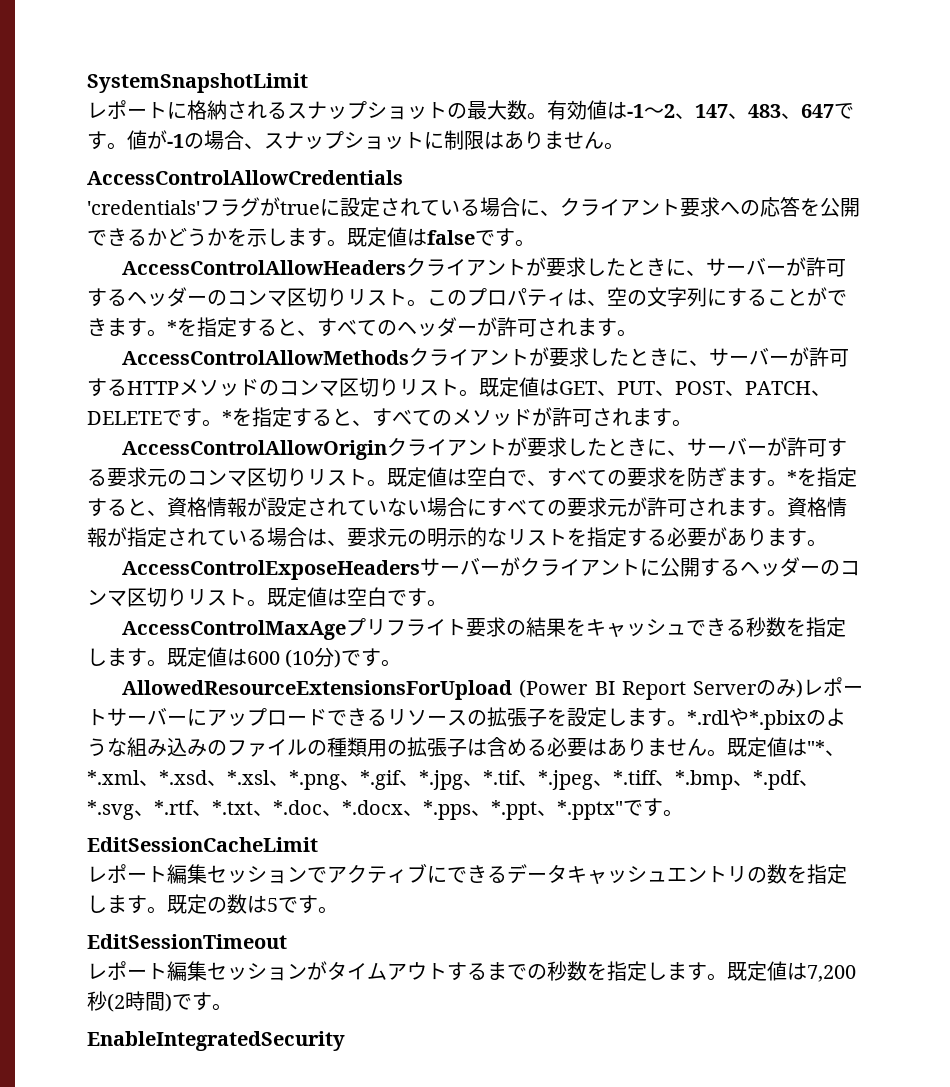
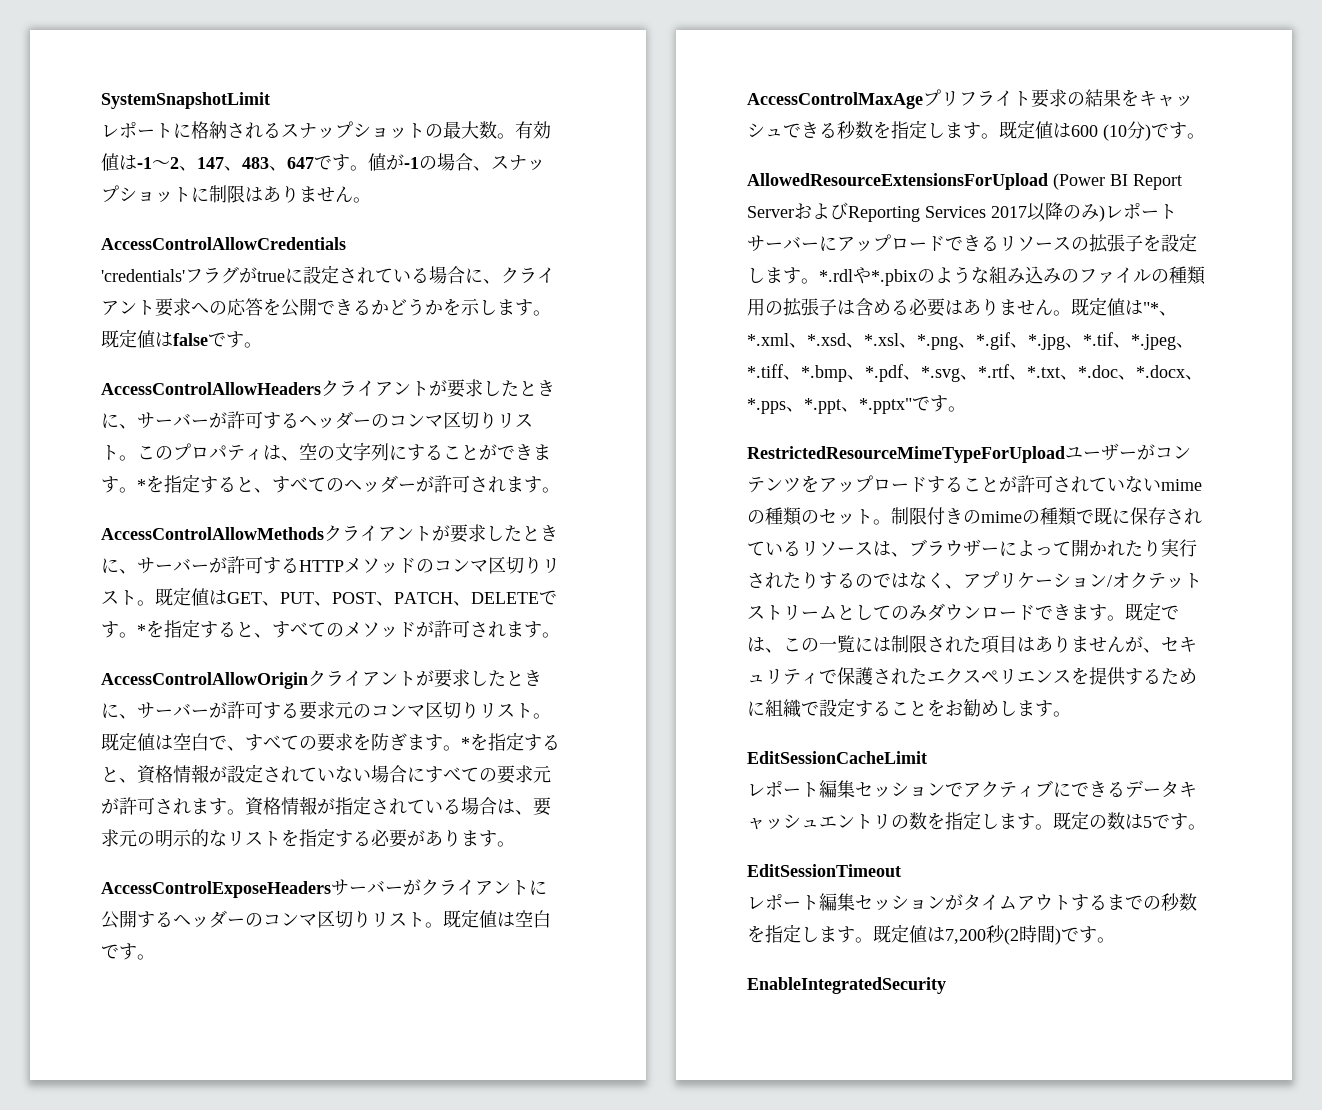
(757, 688) none -> [794,202,1063,222] およびReporting Services 2017以降
(683, 813) none -> [747,443,1191,463] [747,475,1202,493] [747,507,1202,526] [747,539,1197,557] [747,571,1202,589] [747,602,1179,621] [747,635,1197,654] [747,667,1197,686] [747,698,1071,718] // RestrictedResourceMimeTypeForUploadユーザーがコンテンツをアップロードすることが許可されていないmimeの種類のセット。制限付きのmimeの種類で既に保存されているリソースは、ブラウザーによって開かれたり実行されたりするのではなく、アプリケーション/オクテットストリームとしてのみダウンロードできます。既定では、この一覧には制限された項目はありませんが、セキュリティで保護されたエクスペリエンスを提供するために組織で設定することをお勧めします。

